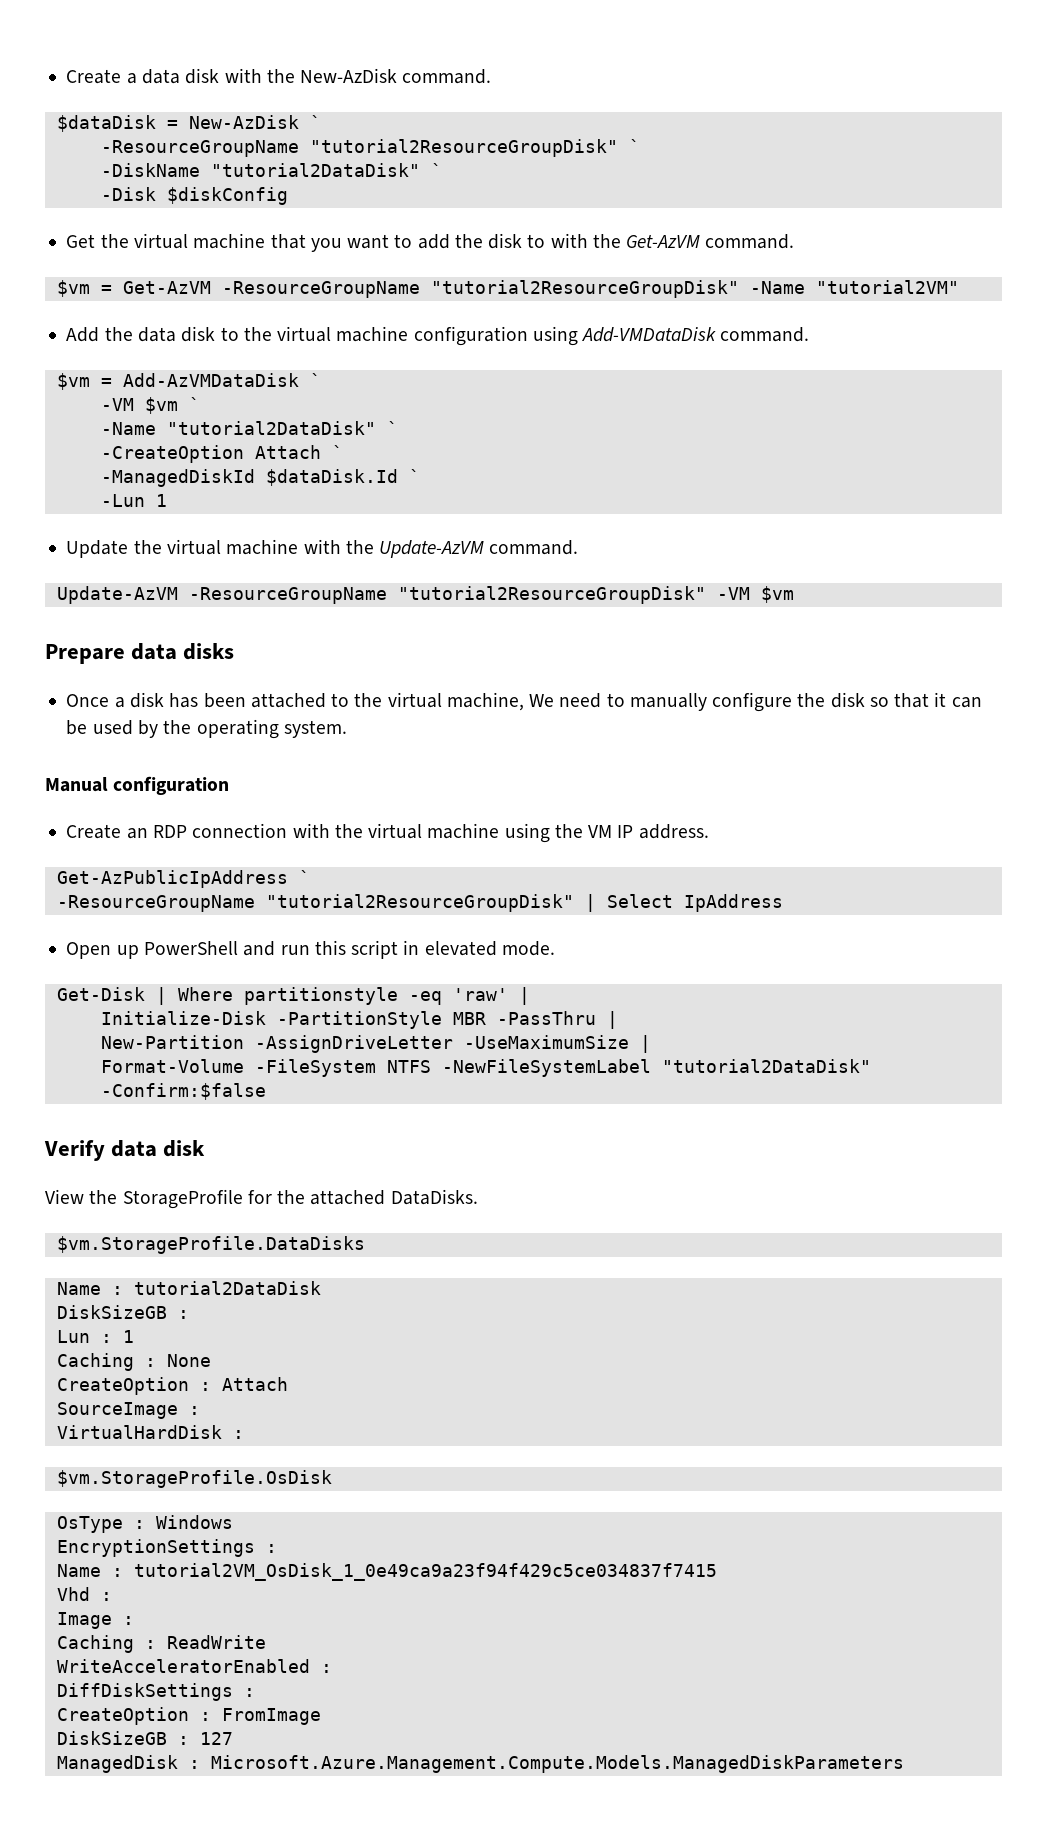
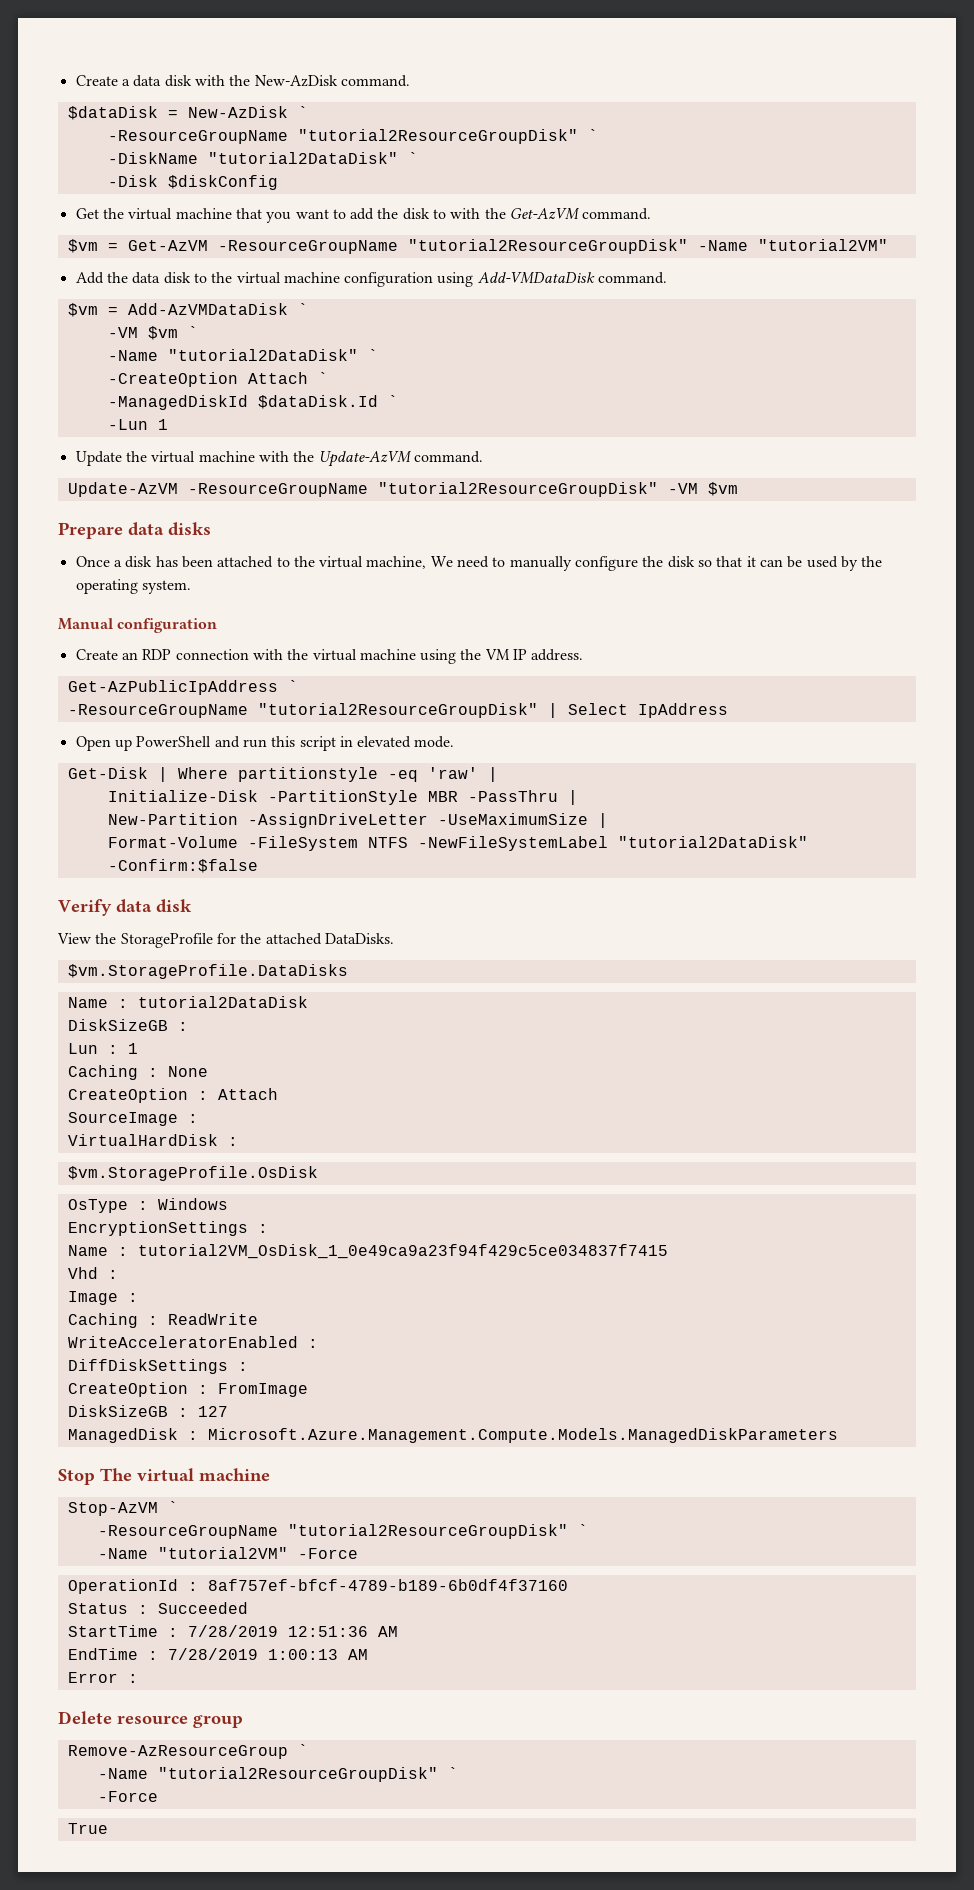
(904, 1764) none -> [58,1468,270,1485] [67,1501,178,1516] [97,1524,588,1539] [97,1547,358,1559] [67,1579,568,1594] [67,1602,248,1614] [67,1625,398,1637] [67,1648,368,1660] [67,1672,138,1683] [58,1711,243,1728] [67,1744,308,1759] [97,1767,458,1782] [97,1791,158,1802] [67,1823,108,1834] // Stop The virtual machine // Stop-AzVM ` // -ResourceGroupName "tutorial2ResourceGroupDisk" ` // -Name "tutorial2VM" -Force // OperationId : 8af757ef-bfcf-4789-b189-6b0df4f37160 // Status : Succeeded // StartTime : 7/28/2019 12:51:36 AM // EndTime : 7/28/2019 1:00:13 AM // Error : // Delete resource group // Remove-AzResourceGroup ` // -Name "tutorial2ResourceGroupDisk" ` // -Force // True

